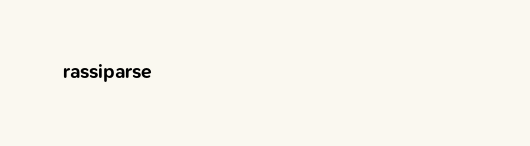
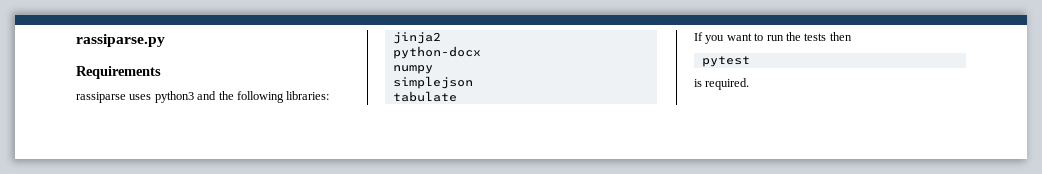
[63,64,152,82] rassiparse -> [76,34,165,47] [76,66,161,79] [76,91,330,103] [392,32,441,44] [392,46,481,59] [392,65,433,74] [392,76,473,89] [392,91,457,102] [694,32,852,44] [701,56,750,67] [694,78,750,90] rassiparse.py // Requirements // rassiparse uses python3 and the following libraries: // jinja2 // python-docx // numpy // simplejson // tabulate // If you want to run the tests then // pytest // is required.

